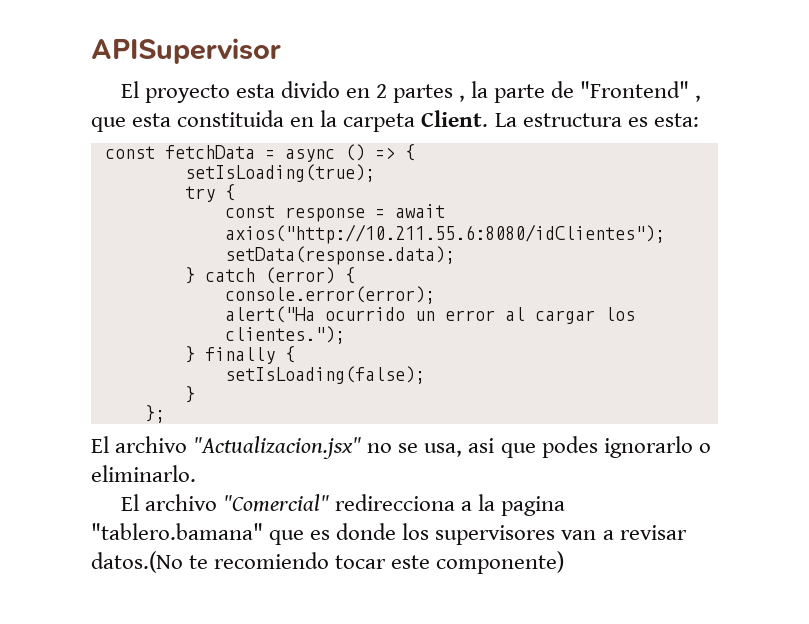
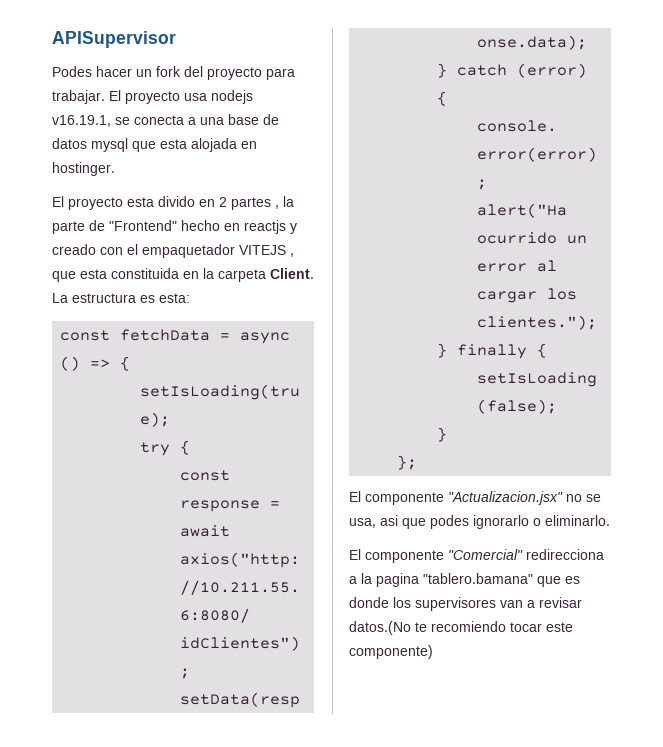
(281, 51) none -> [52,66,295,80] [52,90,253,104] [52,114,279,127] [52,138,257,152] [52,162,115,176] // Podes hacer un fork del proyecto para trabajar. El proyecto usa nodejs v16.19.1, se conecta a una base de datos mysql que esta alojada en hostinger.
(690, 89) none -> [181,220,297,234] [52,244,286,258] hecho en reactjs y creado con el empaquetador VITEJS
[115,436,188,453] archivo -> [365,492,444,505] componente
[144,494,217,511] archivo -> [365,550,444,563] componente

